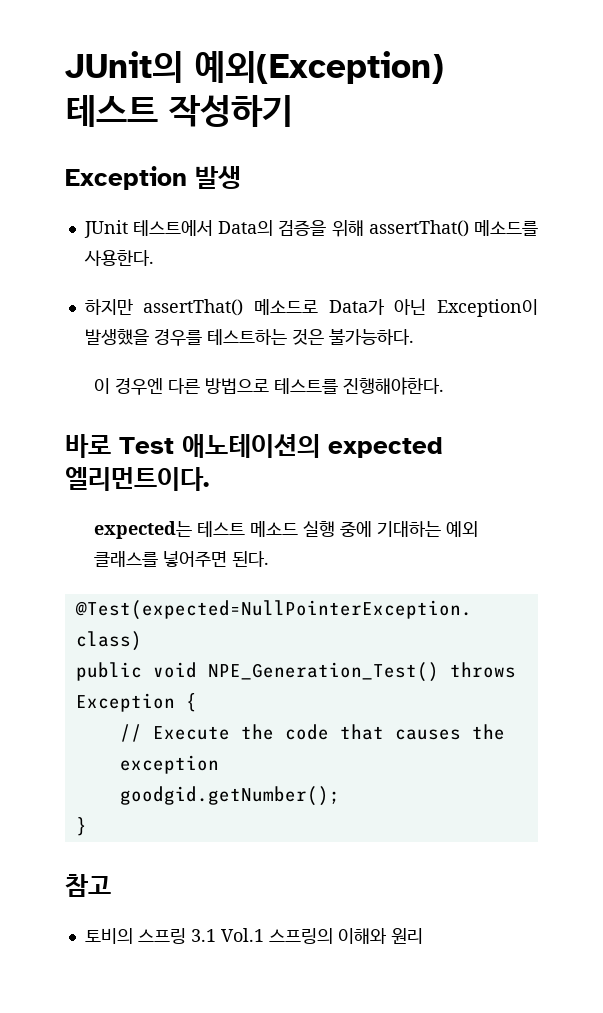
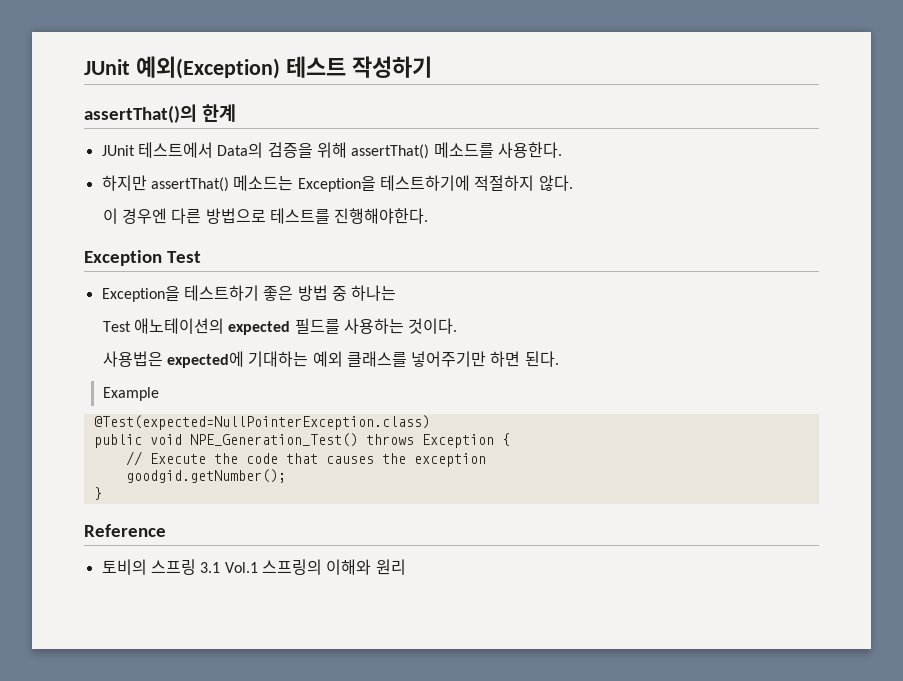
[65,51,183,83] JUnit의 -> [84,59,130,75] JUnit
[65,166,241,190] Exception 발생 -> [84,104,236,123] assertThat()의 한계
[254,299,538,317] [84,329,414,346] 메소드로 Data가 아닌 Exception이 발생했을 경우를 테스트하는 것은 불가능하다. -> [233,175,573,192] 메소드는 Exception을 테스트하기에 적절하지 않다.
[65,434,443,458] [65,467,209,491] [93,521,372,539] 바로 Test 애노테이션의 expected 엘리먼트이다. // expected는 테스트 메소드 실행 중에 -> [84,250,201,266] [101,285,397,302] [102,318,458,335] [102,351,244,368] Exception Test // Exception을 테스트하기 좋은 방법 중 하나는 // Test 애노테이션의 expected 필드를 사용하는 것이다. // 사용법은 expected에
[162,551,227,567] 넣어주면 -> [411,351,521,367] 넣어주기만 하면
(269, 559) none -> [102,387,159,401] // Example
[65,874,111,897] 참고 -> [84,524,166,537] Reference

